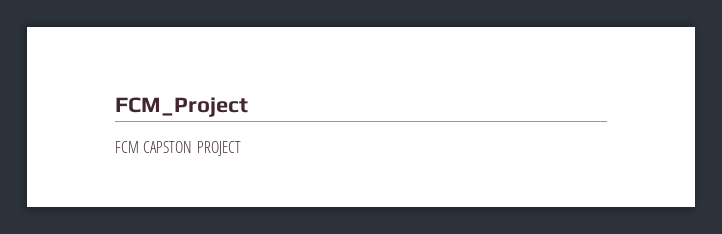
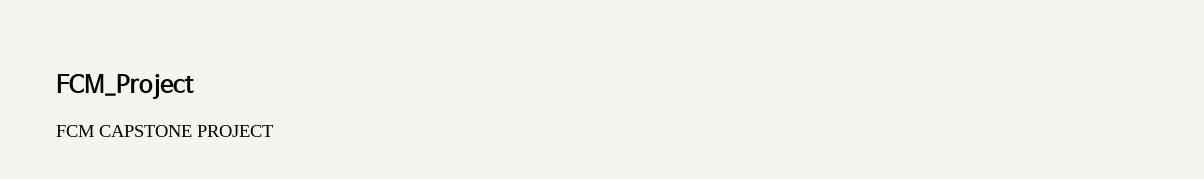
[143,141,193,153] CAPSTON -> [99,125,192,137] CAPSTONE

